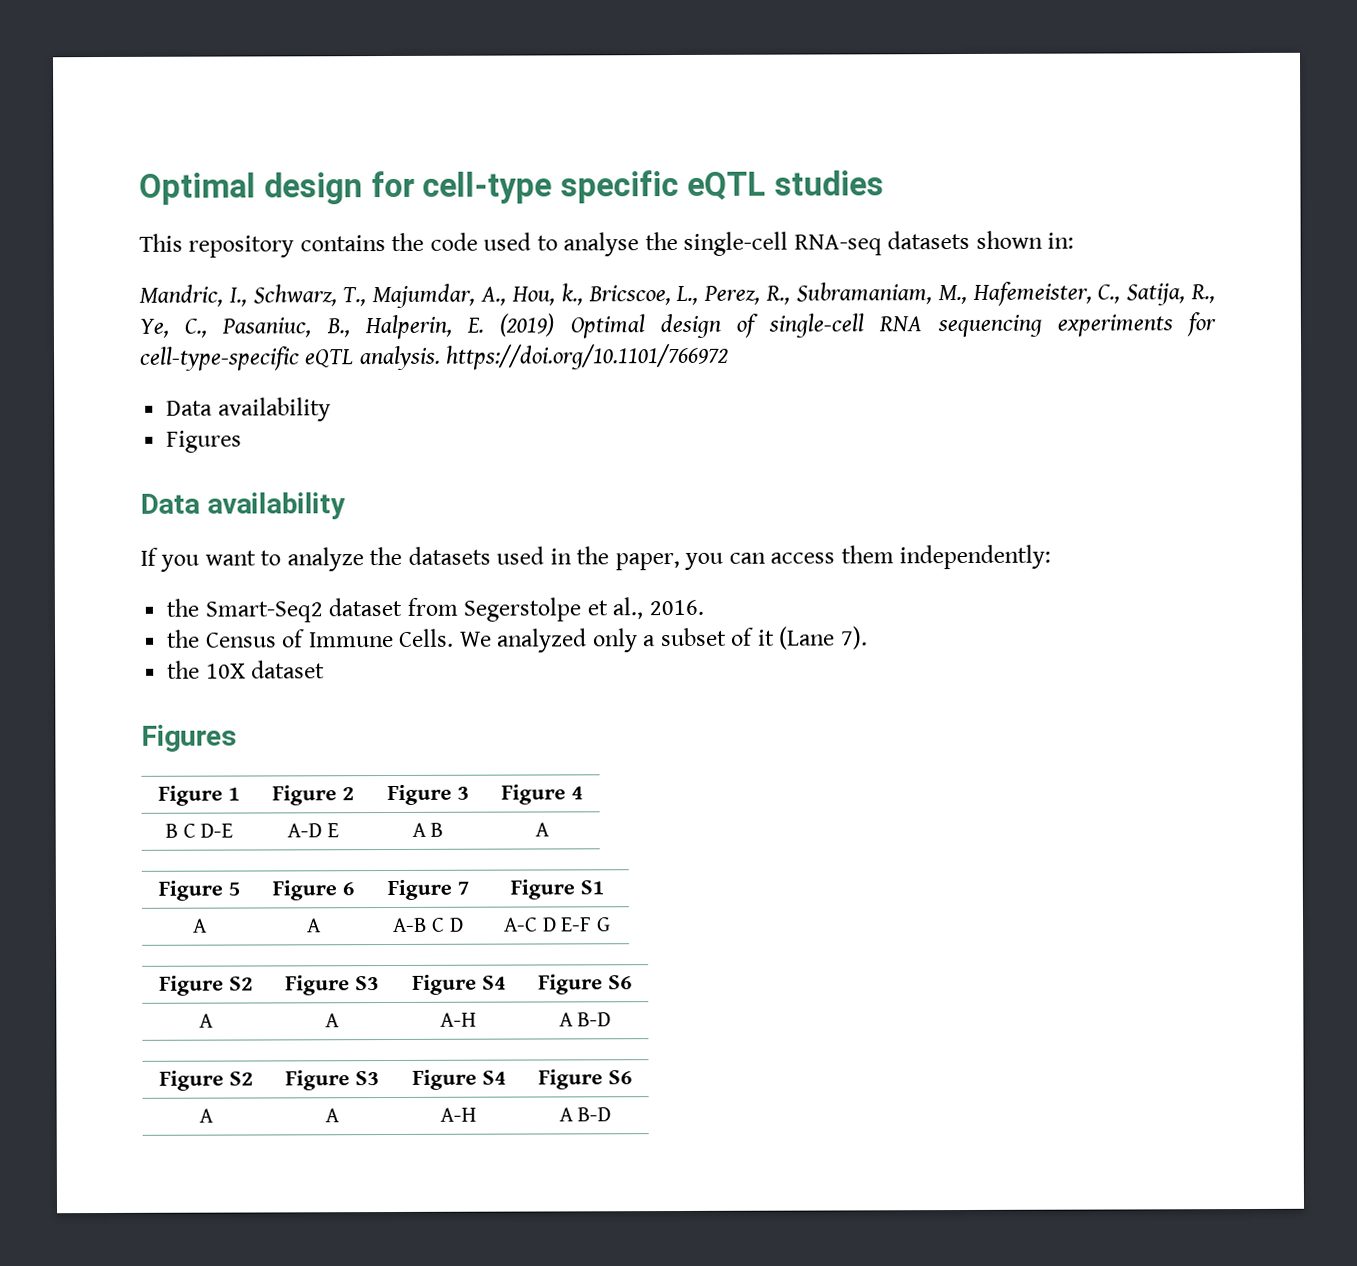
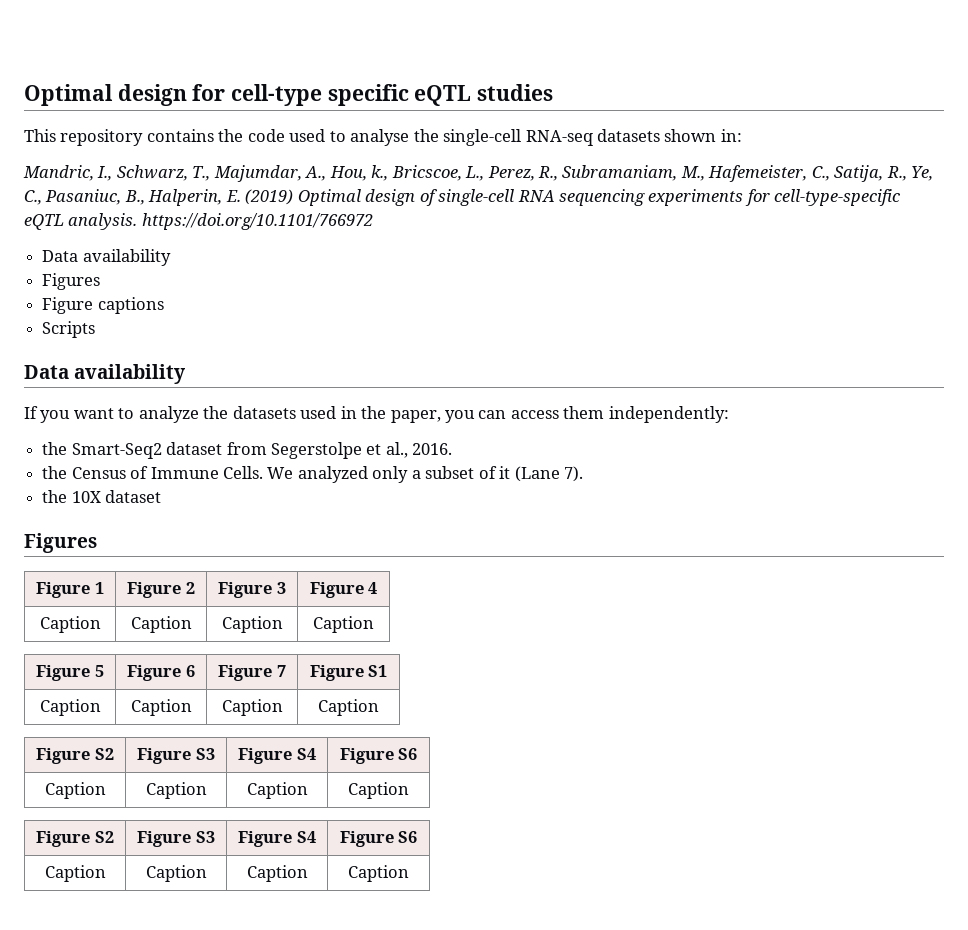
(243, 441) none -> [42,297,164,314] [42,321,96,338] // Figure captions // Scripts
[164,823,234,838] [287,823,339,838] [411,822,444,837] [535,822,550,837] B C D-E | A-D E | A B | A -> [39,616,101,633] [130,616,192,633] [221,616,283,633] [313,616,374,633] Caption | Caption | Caption | Caption
[192,918,208,933] [306,918,322,933] [392,917,464,932] [502,917,612,932] [159,975,253,996] [285,975,379,996] [411,974,506,995] [538,974,632,995] [199,1013,214,1028] [325,1013,340,1028] [440,1012,477,1027] [558,1012,612,1027] [159,1070,253,1091] [285,1070,379,1091] [411,1069,506,1090] [538,1069,632,1090] [199,1108,214,1123] [325,1108,340,1123] [440,1107,477,1122] [558,1107,612,1122] A | A | A-B C D | A-C D E-F G // Figure S2 | Figure S3 | Figure S4 | Figure S6 // A | A | A-H | A B-D // Figure S2 | Figure S3 | Figure S4 | Figure S6 // A | A | A-H | A B-D -> [39,699,101,716] [130,699,192,716] [221,699,283,716] [318,699,379,716] [36,748,114,764] [137,748,215,764] [238,748,316,764] [339,748,418,764] [44,782,106,799] [145,782,207,799] [246,782,308,799] [348,782,409,799] [36,831,114,847] [137,831,215,847] [238,831,316,847] [339,831,418,847] [44,865,106,882] [145,865,207,882] [246,865,308,882] [348,865,409,882] Caption | Caption | Caption | Caption // Figure S2 | Figure S3 | Figure S4 | Figure S6 // Caption | Caption | Caption | Caption // Figure S2 | Figure S3 | Figure S4 | Figure S6 // Caption | Caption | Caption | Caption

